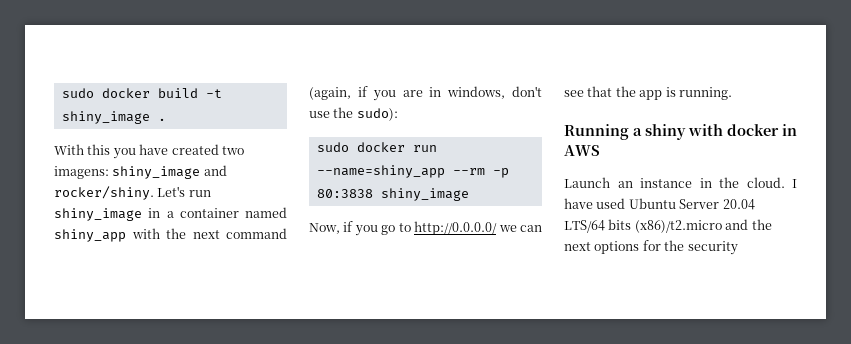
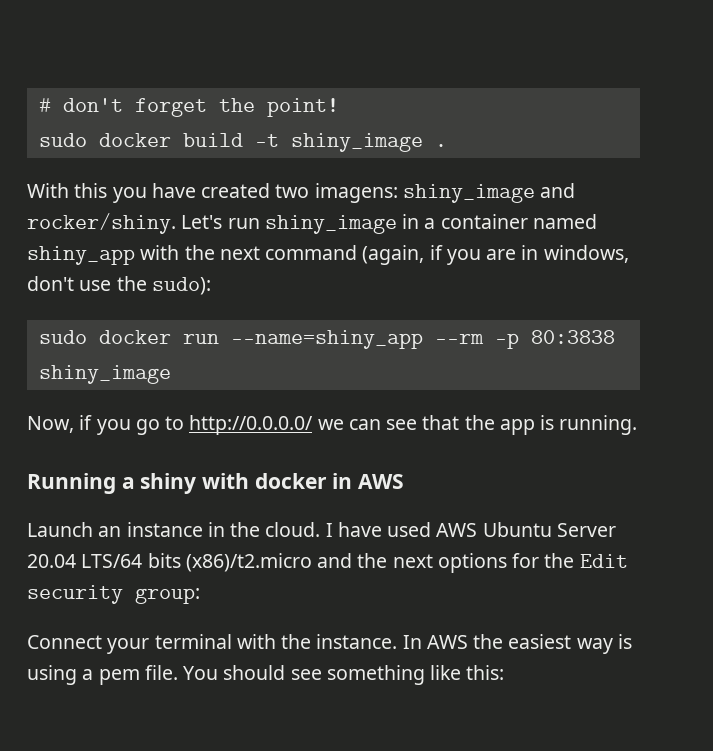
(61, 93) none -> [38,98,339,117] # don't forget the point! //
(626, 203) none -> [436,523,478,537] AWS
[687,241,738,255] security -> [579,554,628,568] [27,585,200,604] [27,634,632,654] [27,665,505,685] Edit security group: // Connect your terminal with the instance. In AWS the easiest way is using a pem file. You should see something like this:

